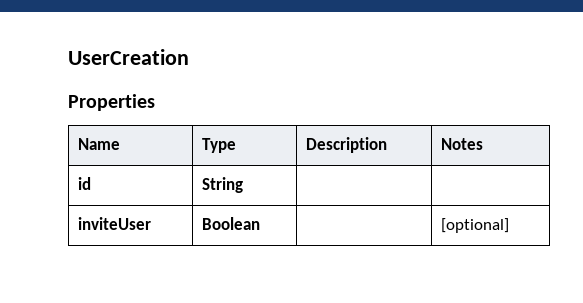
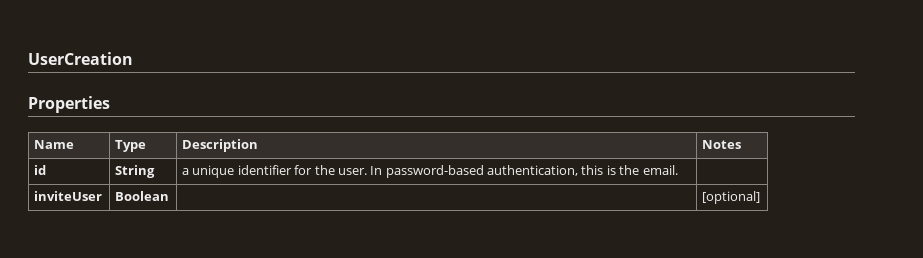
(244, 185) none -> [182,165,678,178] a unique identifier for the user. In password-based authentication, this is the email.

